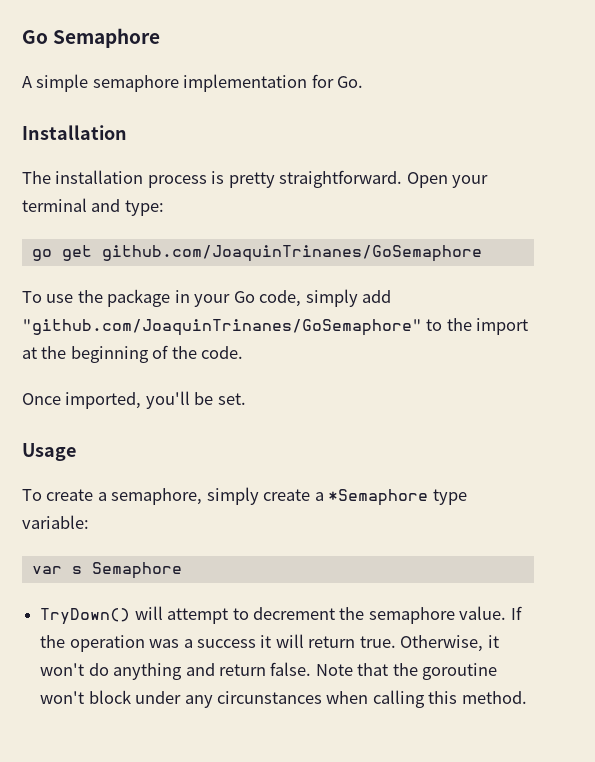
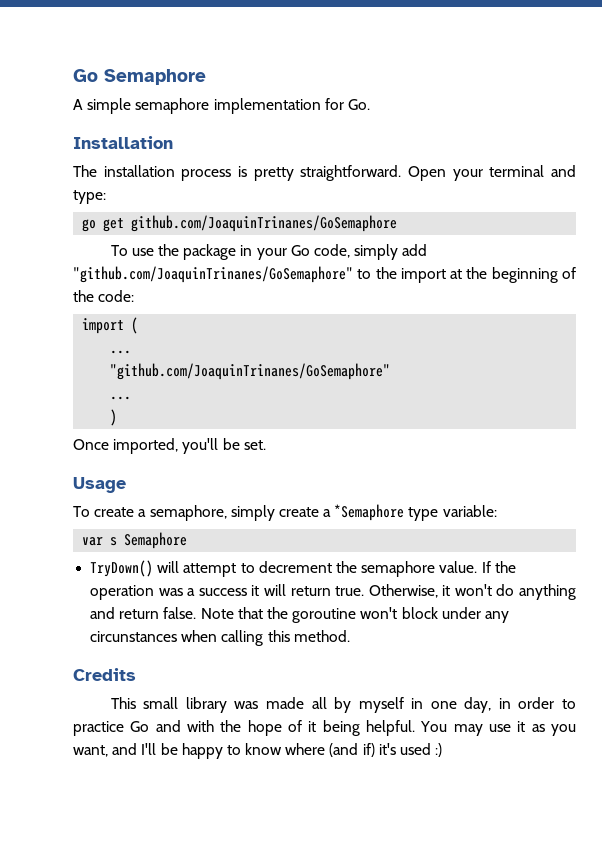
[201,346,244,359] code. -> [98,290,135,302] [82,317,139,334] [110,350,132,354] [110,363,391,380] [110,396,132,400] [110,409,118,426] code: // import ( // ... // "github.com/JoaquinTrinanes/GoSemaphore" // ... // )
(527, 697) none -> [73,668,136,681] [110,697,576,713] [73,720,577,736] [73,743,443,759] // Credits // This small library was made all by myself in one day, in order to practice Go and with the hope of it being helpful. You may use it as you want, and I'll be happy to know where (and if) it's used :)

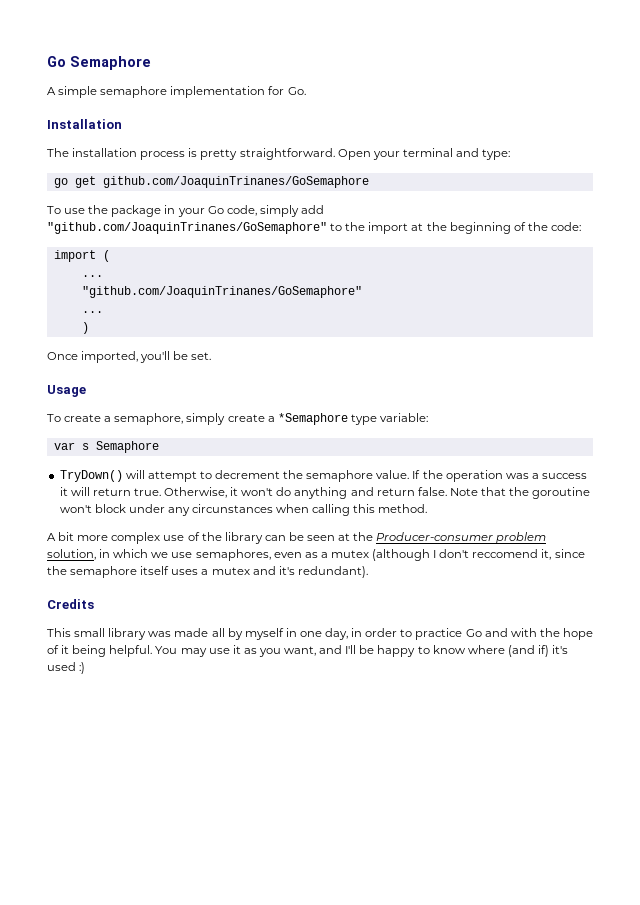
(350, 636) none -> [47,532,547,544] [47,549,585,561] [47,566,368,578] // A bit more complex use of the library can be seen at the Producer-consumer problem solution, in which we use semaphores, even as a mutex (although I don't reccomend it, since the semaphore itself uses a mutex and it's redundant).

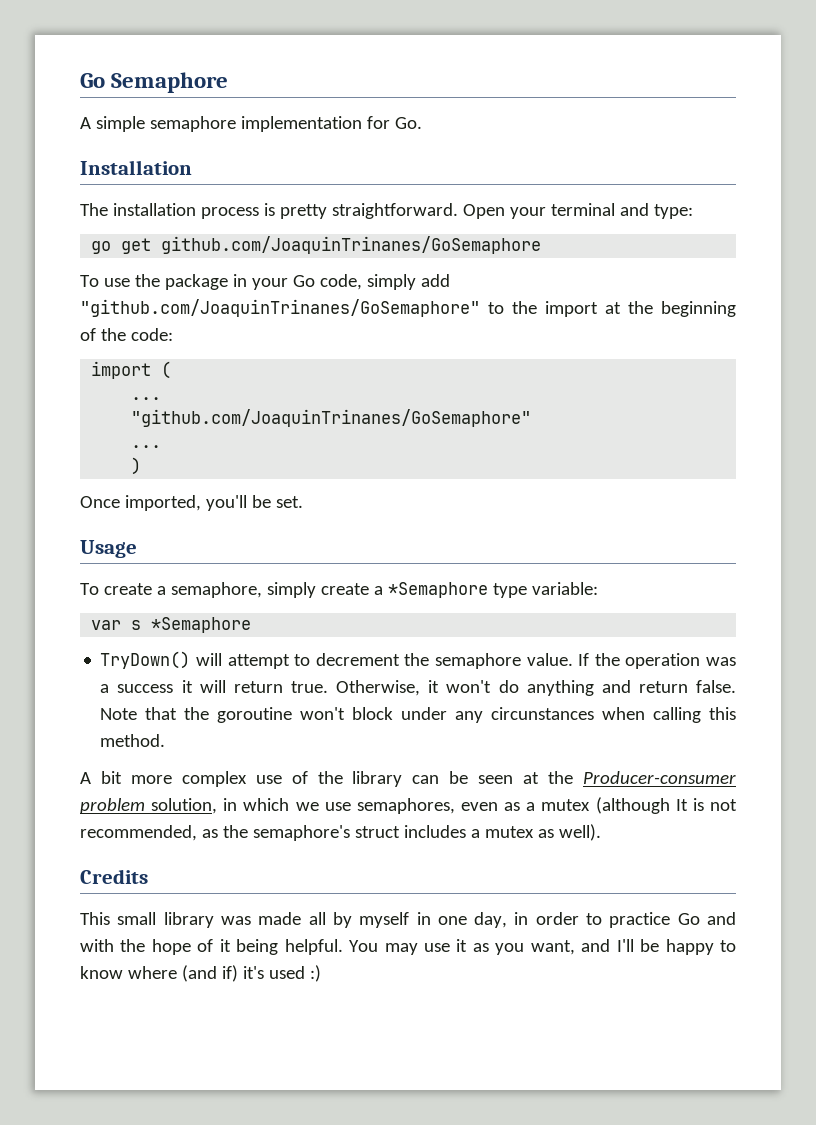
[95,441,159,453] Semaphore -> [151,617,252,633] *Semaphore
[433,549,585,560] [47,566,368,578] I don't reccomend it, since the semaphore itself uses a mutex and it's redundant). -> [675,798,737,811] [80,824,601,841] It is not recommended, as the semaphore's struct includes a mutex as well).

